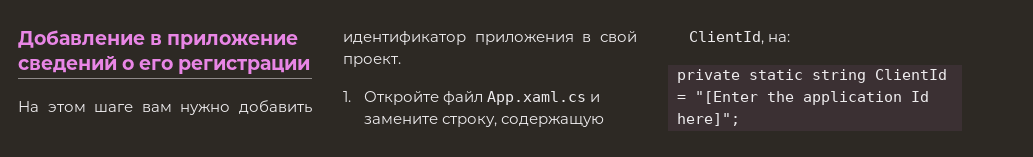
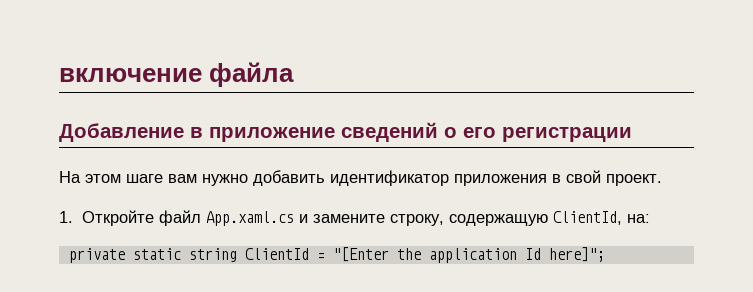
(18, 39) none -> [59,62,295,87] включение файла //

